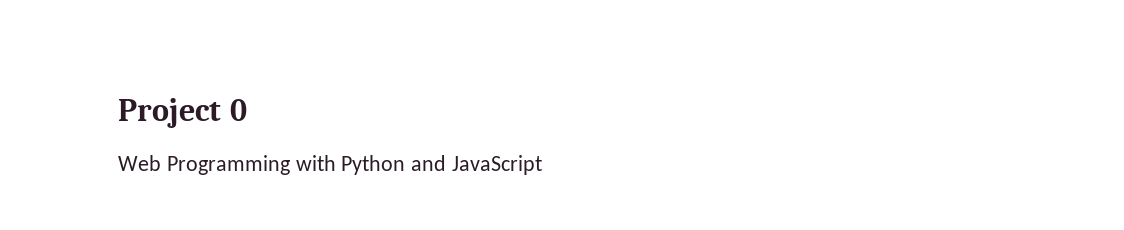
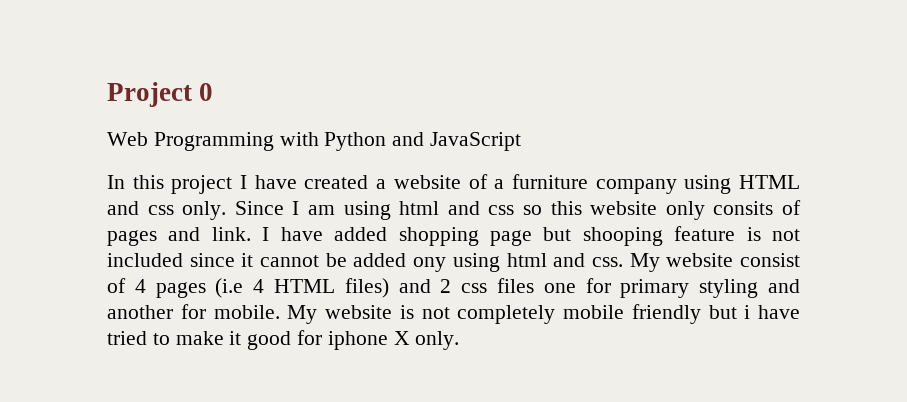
(543, 165) none -> [107,174,800,194] [107,200,802,220] [107,226,800,246] [107,253,801,272] [107,278,800,298] [107,304,800,324] [107,330,460,350] // In this project I have created a website of a furniture company using HTML and css only. Since I am using html and css so this website only consits of pages and link. I have added shopping page but shooping feature is not included since it cannot be added ony using html and css. My website consist of 4 pages (i.e 4 HTML files) and 2 css files one for primary styling and another for mobile. My website is not completely mobile friendly but i have tried to make it good for iphone X only.

